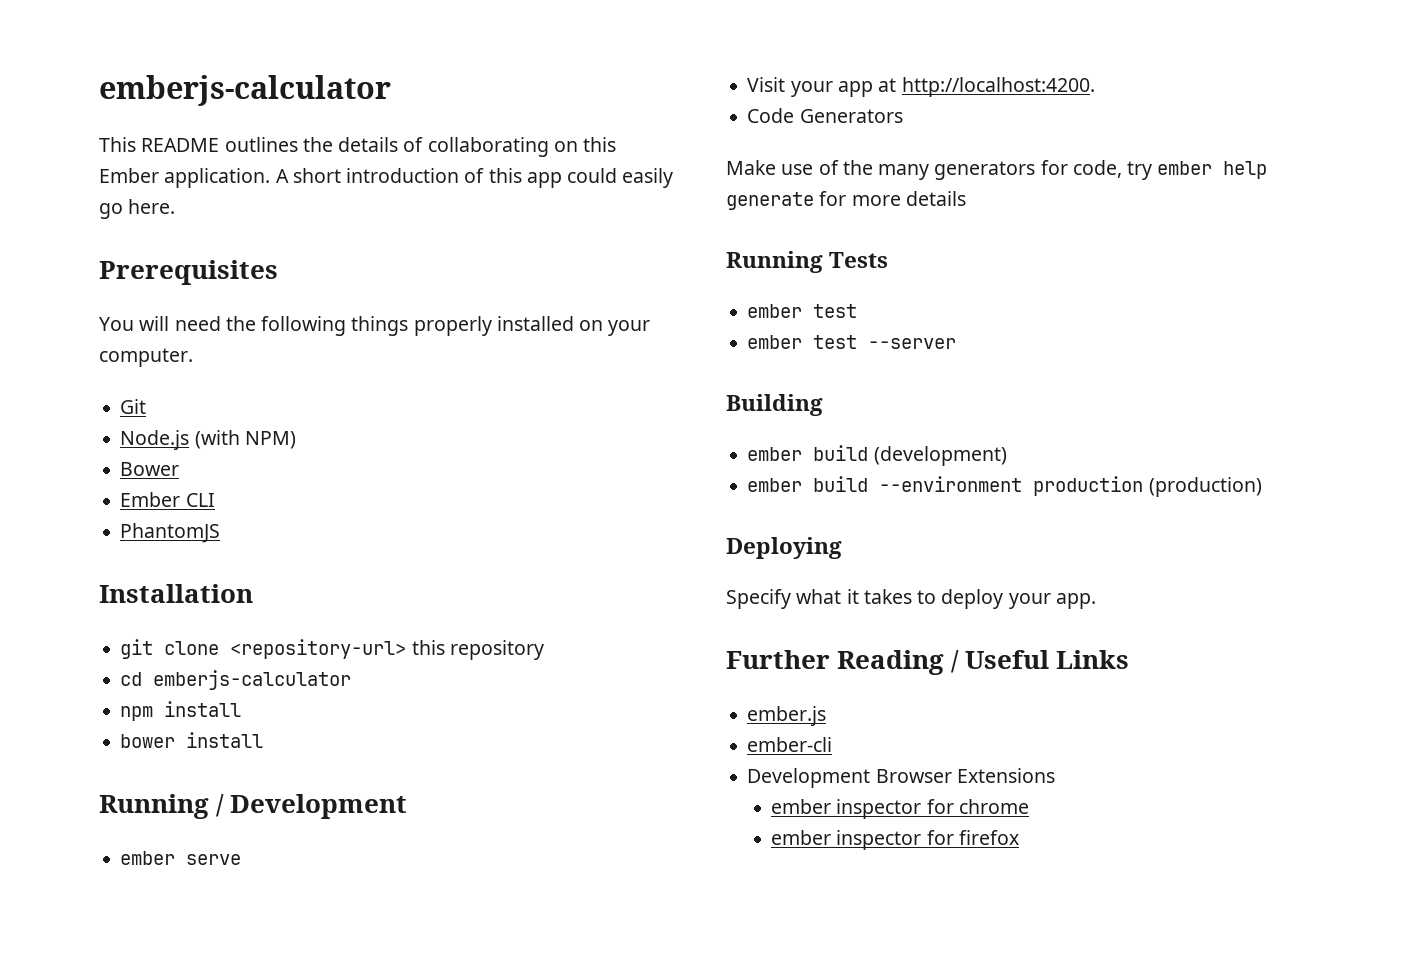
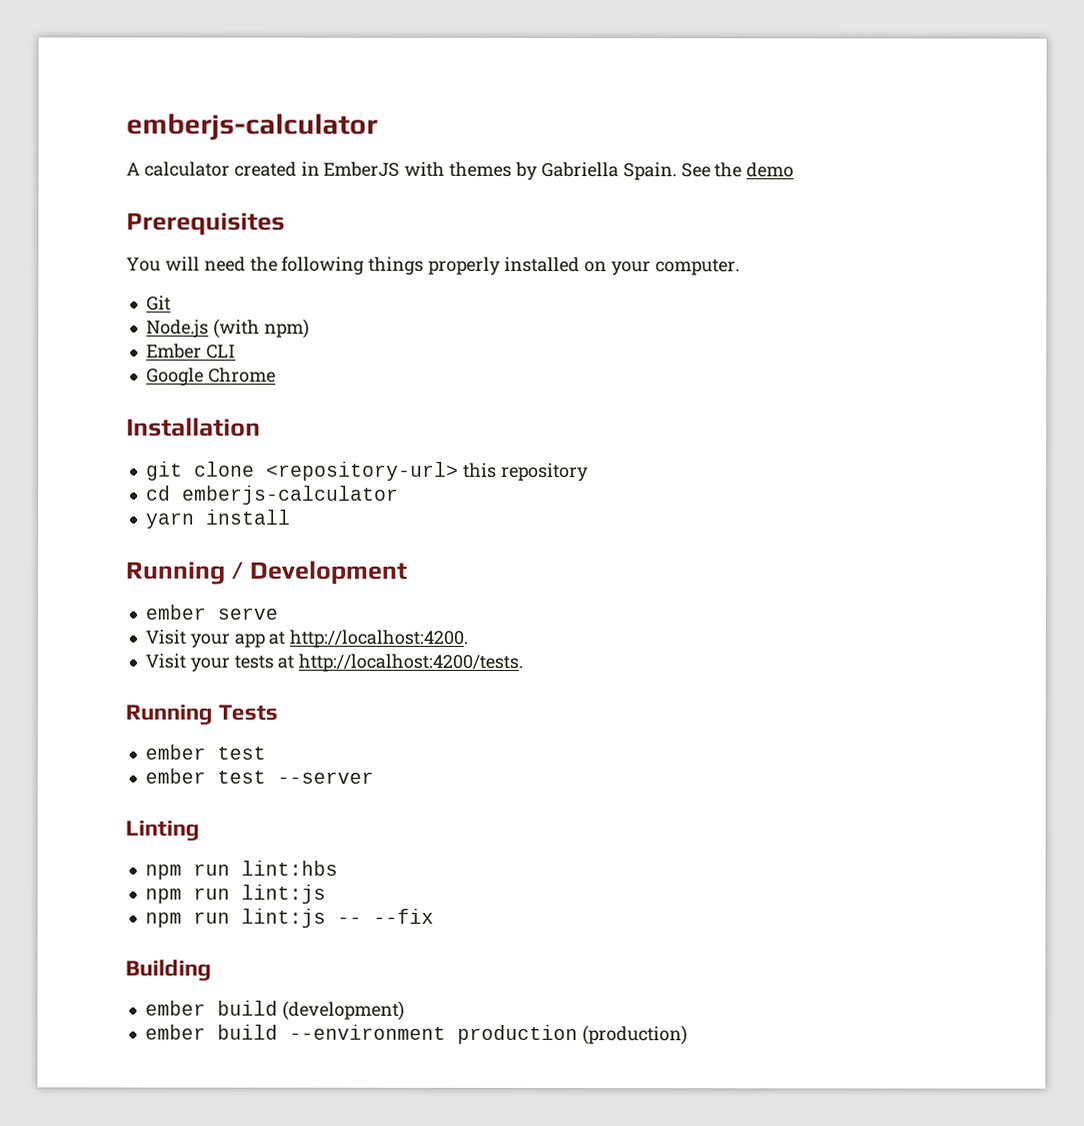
[99,75,391,106] [99,137,617,157] [99,168,674,188] [99,199,176,219] emberjs-calculator // This README outlines the details of collaborating on this Ember application. A short introduction of this app could easily go here. -> [126,113,378,141] [126,161,795,181] emberjs-calculator // A calculator created in EmberJS with themes by Gabriella Spain. See the demo
[244,431,296,449] [120,462,180,476] NPM) // Bower -> [263,318,310,339] npm)
[120,523,221,543] PhantomJS -> [145,367,276,386] Google Chrome
[120,701,242,721] [120,734,176,748] npm install // bower -> [145,512,195,529] yarn
[747,108,903,123] [726,160,1268,180] [726,191,966,210] Code Generators // Make use of the many generators for code, try ember help generate for more details -> [144,653,524,672] Visit your tests at http://localhost:4200/tests.
(957, 343) none -> [125,820,200,841] [144,860,338,880] [144,884,326,904] [144,908,434,928] // Linting // npm run lint:hbs // npm run lint:js // npm run lint:js -- --fix
[726,537,842,559] [726,589,1096,609] [726,650,1130,675] [747,706,827,726] [747,737,833,752] [747,768,1055,788] [771,799,1029,819] [771,830,1019,850] // Deploying // Specify what it takes to deploy your app. // Further Reading / Useful Links // ember.js // ember-cli // Development Browser Extensions // ember inspector for chrome // ember inspector for firefox -> (688, 1035) none

